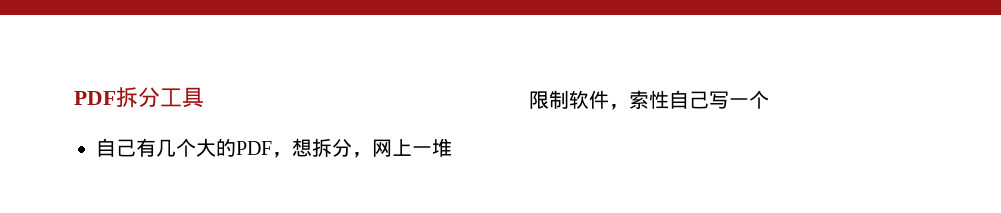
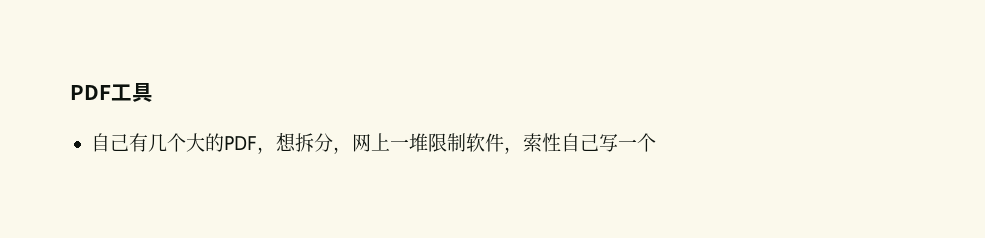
[74,87,160,108] PDF拆分 -> [70,85,111,100] PDF

